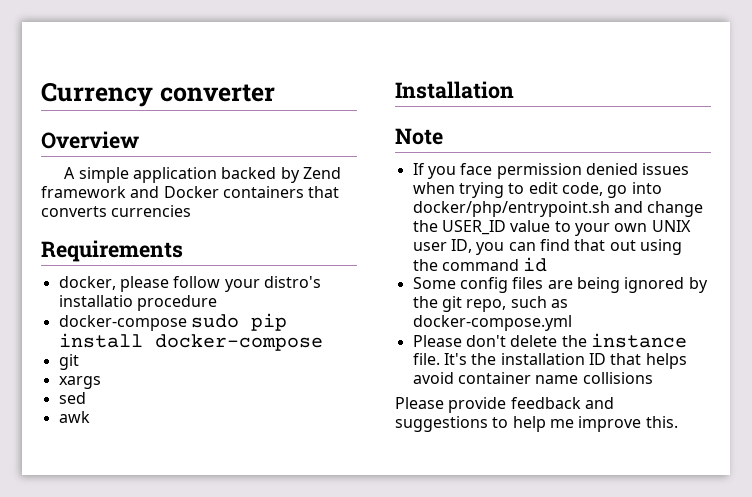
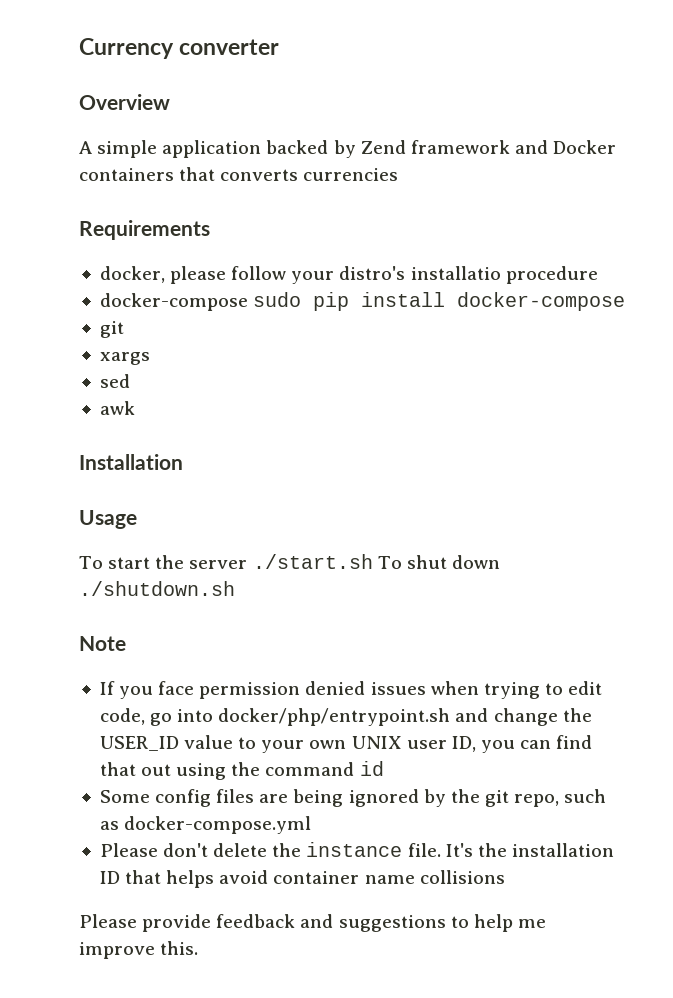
(514, 90) none -> [79,510,137,529] [79,554,500,569] [79,581,235,596] // Usage // To start the server ./start.sh To shut down ./shutdown.sh

